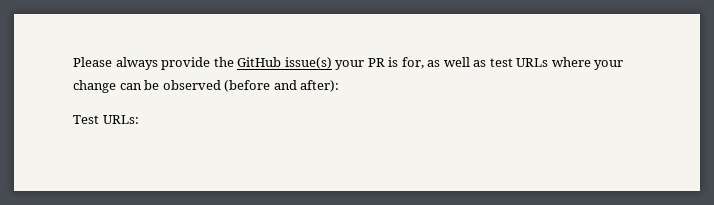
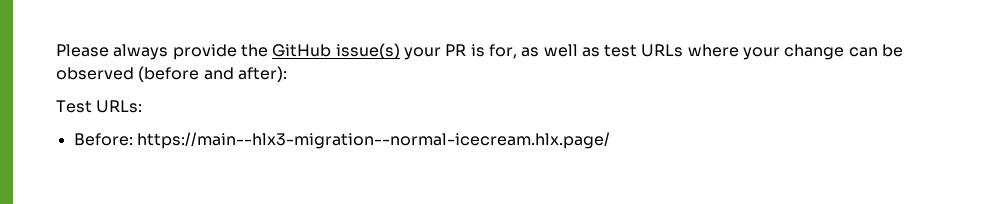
(139, 119) none -> [73,132,610,149] // Before: https://main--hlx3-migration--normal-icecream.hlx.page/

